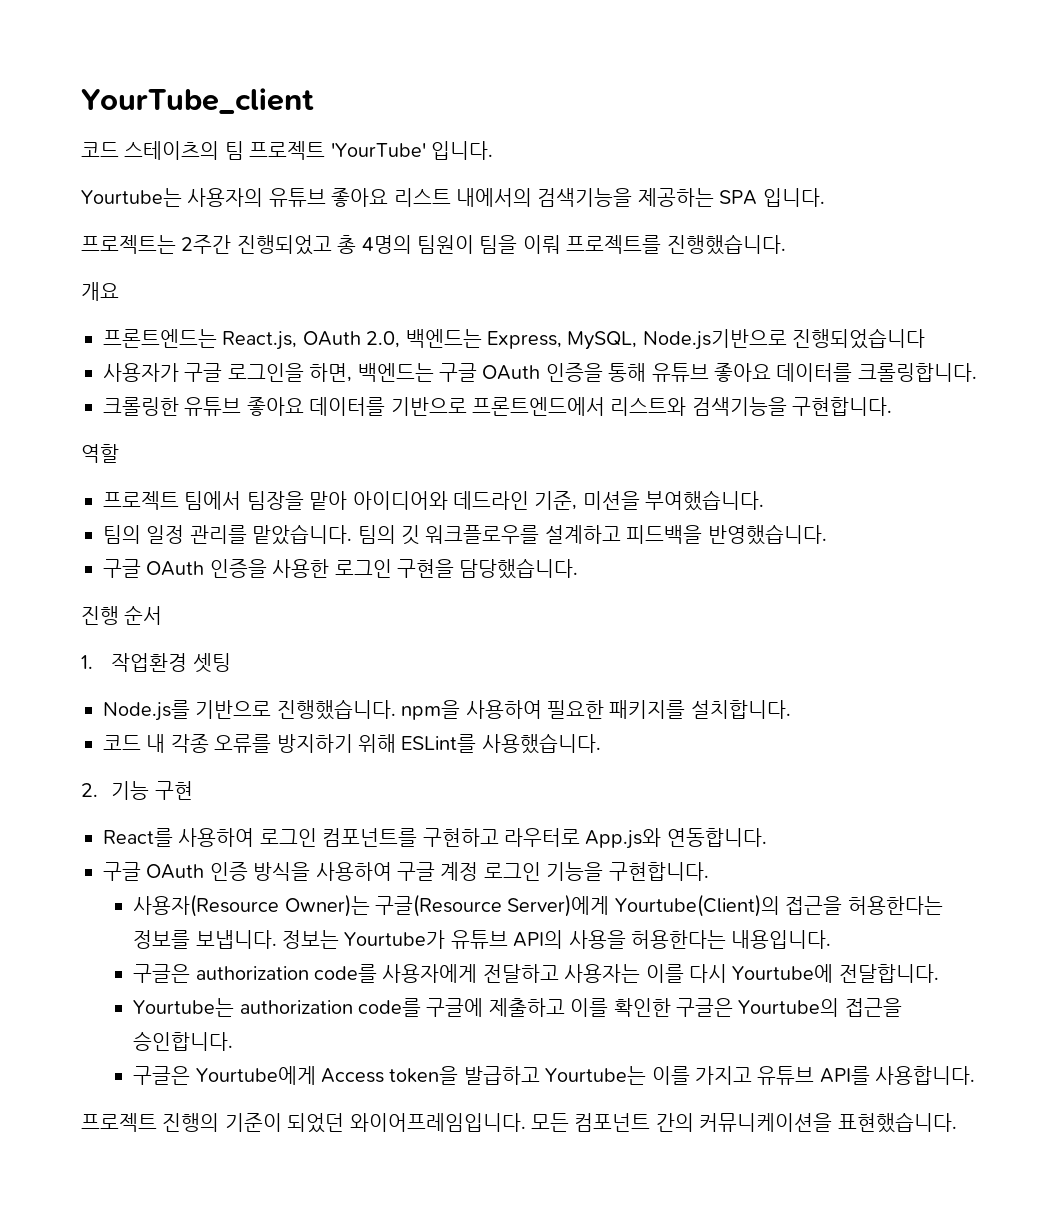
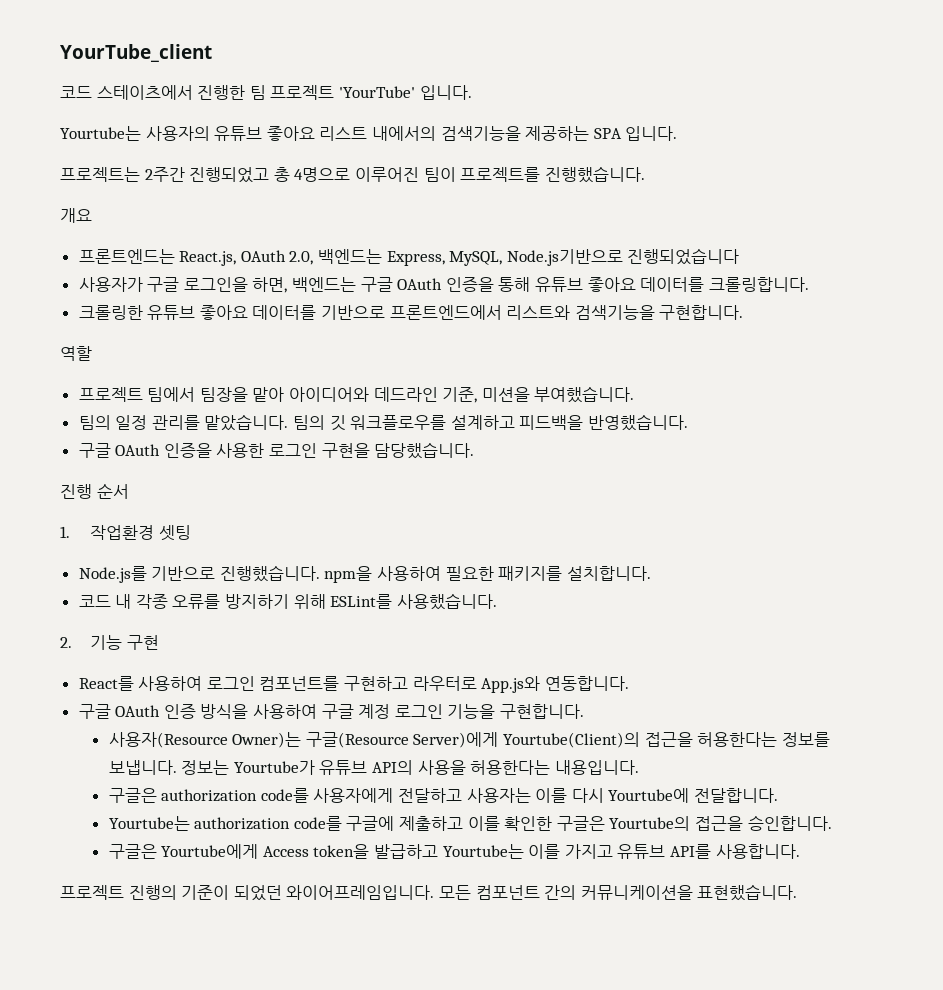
[124,141,220,160] 스테이츠의 -> [96,85,246,100] 스테이츠에서 진행한
[361,235,561,254] 4명의 팀원이 팀을 이뤄 -> [294,167,456,182] 4명으로 이루어진 팀이

